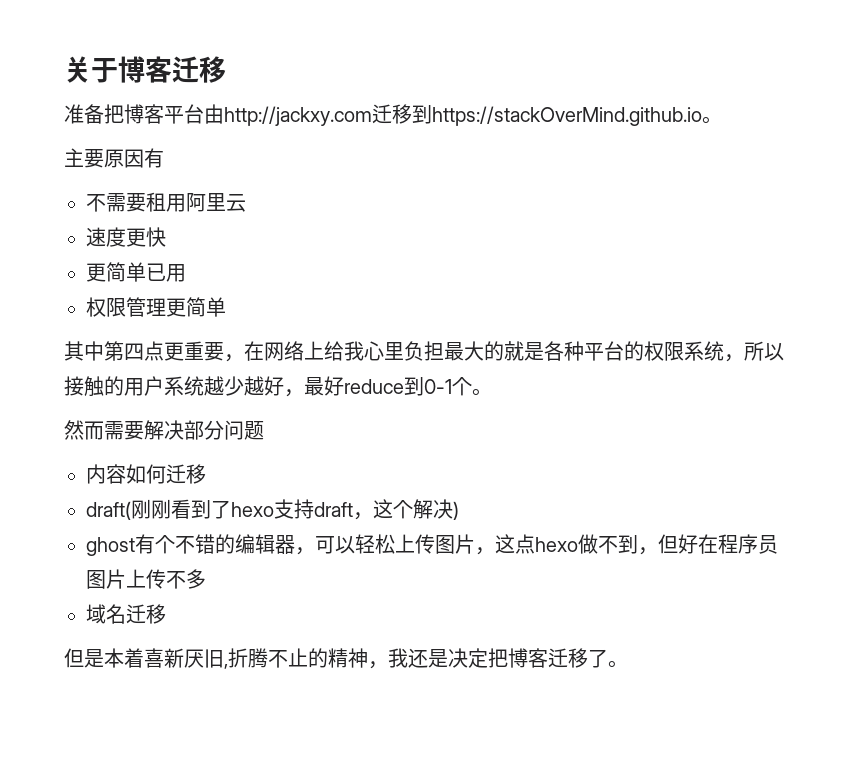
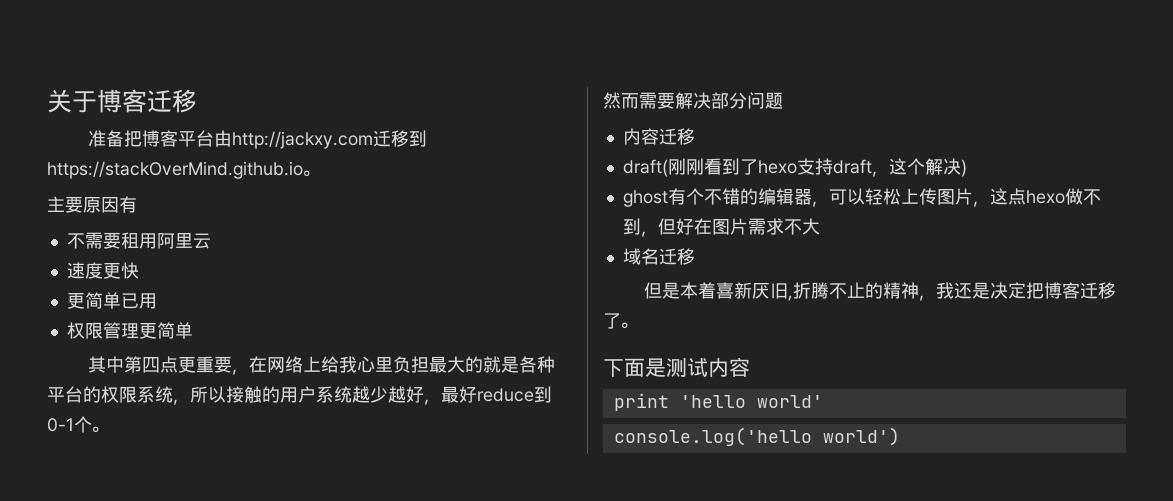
[126,464,166,484] 如何 -> (659, 136) none
[718,534,778,554] [86,569,206,589] 程序员图片上传不多 -> [711,218,820,235] 图片需求不大
(628, 664) none -> [603,357,750,377] [613,393,823,411] [613,427,900,446] // 下面是测试内容 // print 'hello world' // console.log('hello world')

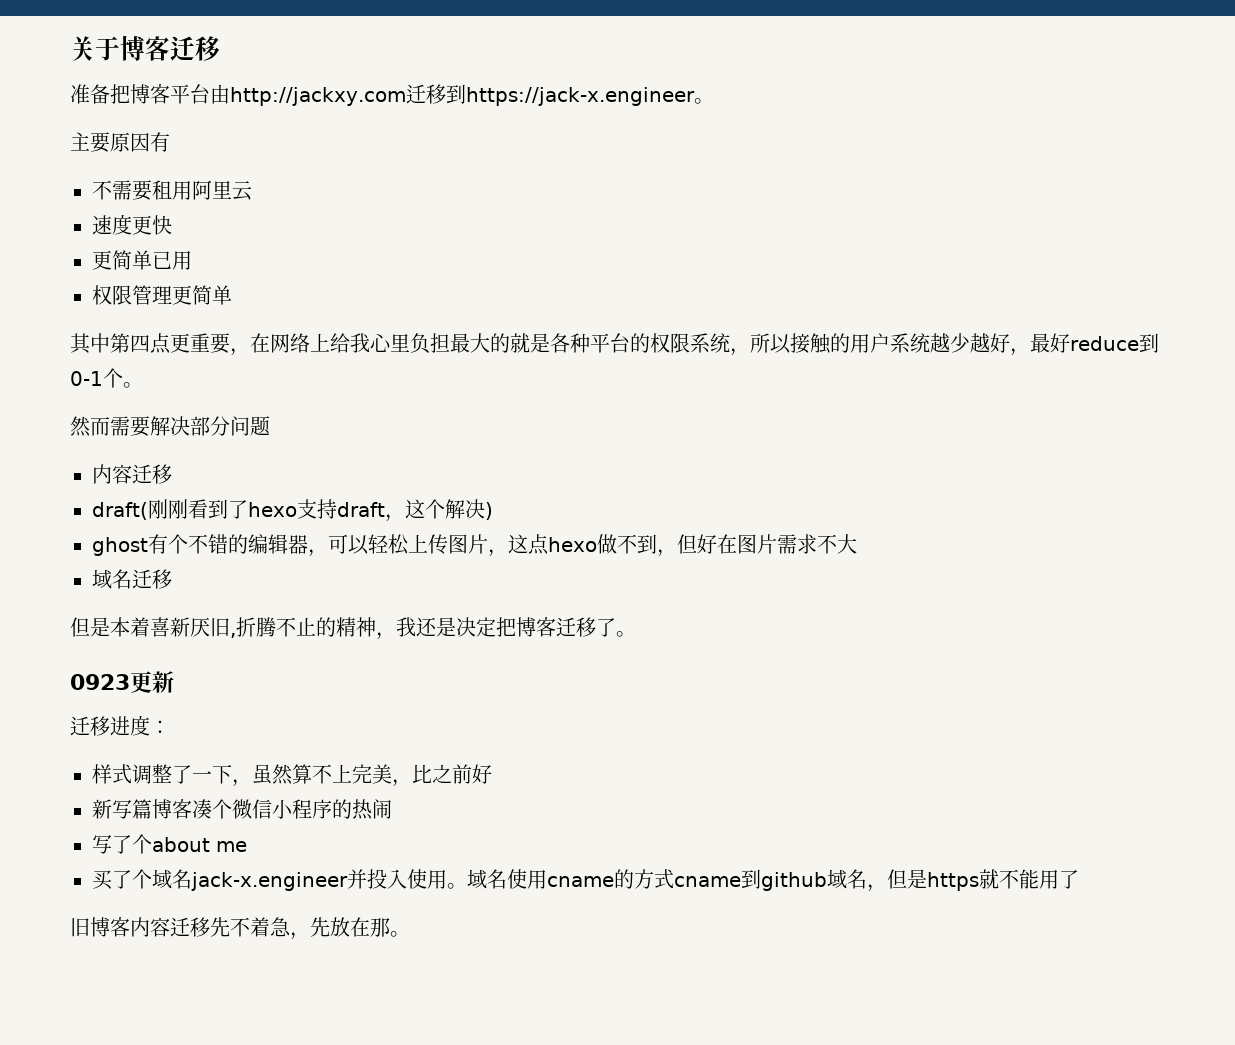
[47,161,303,179] https://stackOverMind.github.io -> [465,87,695,106] https://jack-x.engineer
[603,357,750,377] [613,393,823,411] [613,427,900,446] 下面是测试内容 // print 'hello world' // console.log('hello world') -> [70,671,174,693] [70,715,170,736] [92,764,492,787] [92,799,392,820] [92,834,247,854] [92,869,1079,892] [70,917,410,940] 0923更新 // 迁移进度： // 样式调整了一下，虽然算不上完美，比之前好 // 新写篇博客凑个微信小程序的热闹 // 写了个about me // 买了个域名jack-x.engineer并投入使用。域名使用cname的方式cname到github域名，但是https就不能用了 // 旧博客内容迁移先不着急，先放在那。

